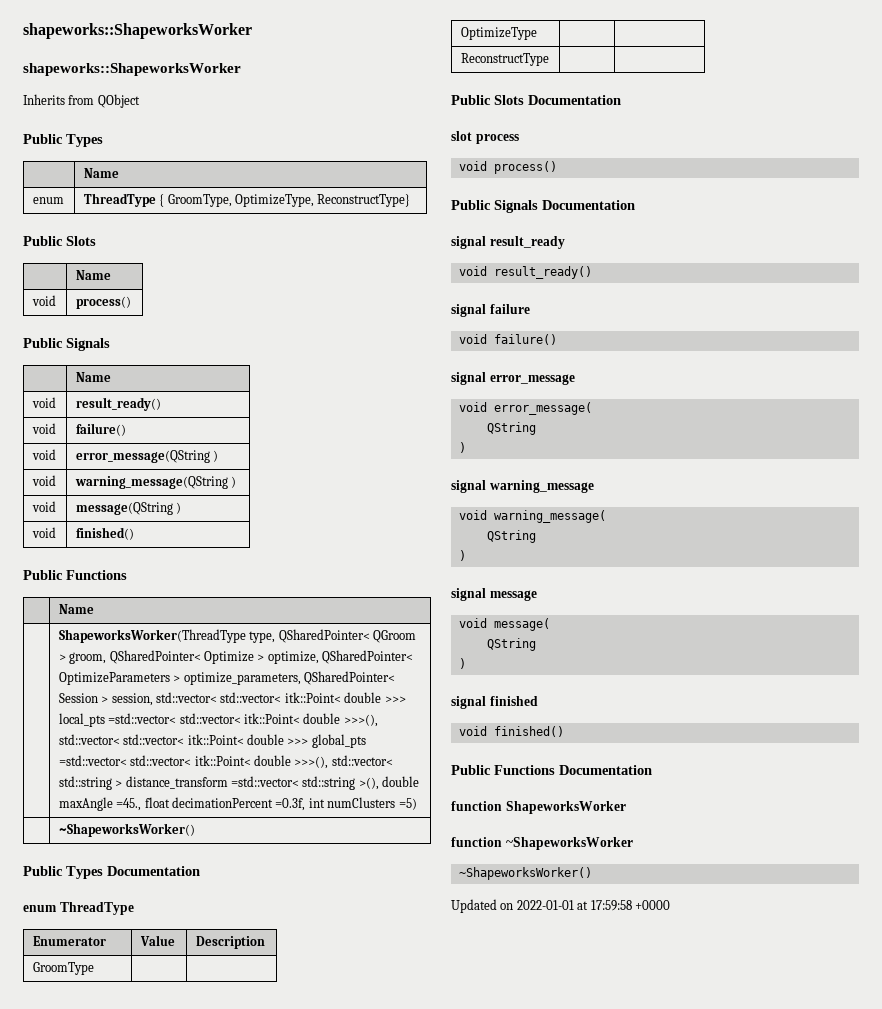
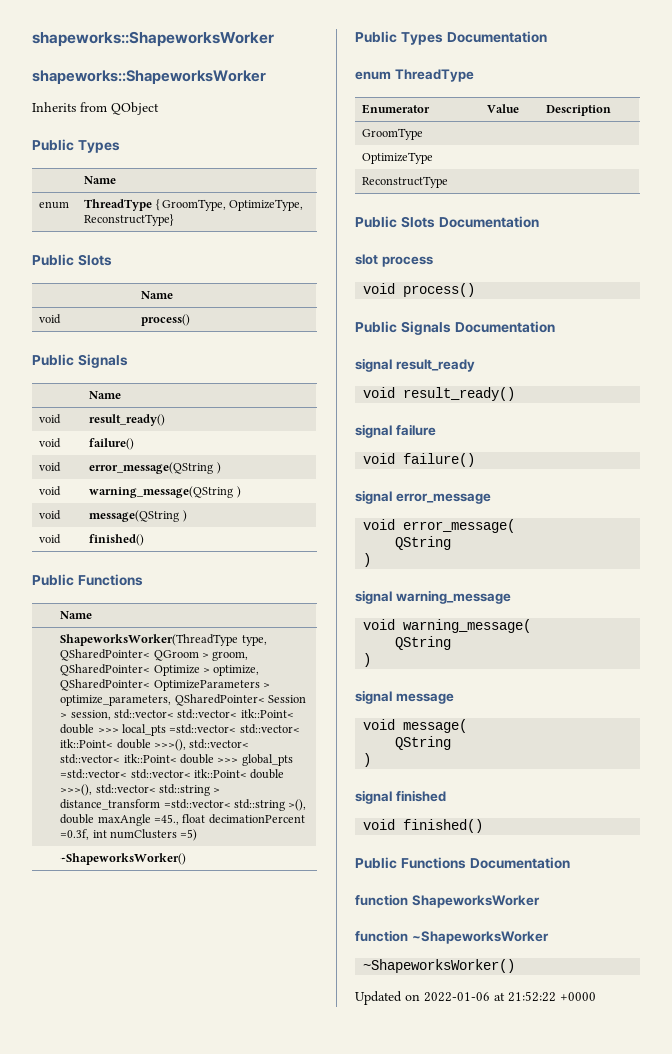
[516,900,632,911] 2022-01-01 at 17:59:58 -> [424,991,556,1002] 2022-01-06 at 21:52:22

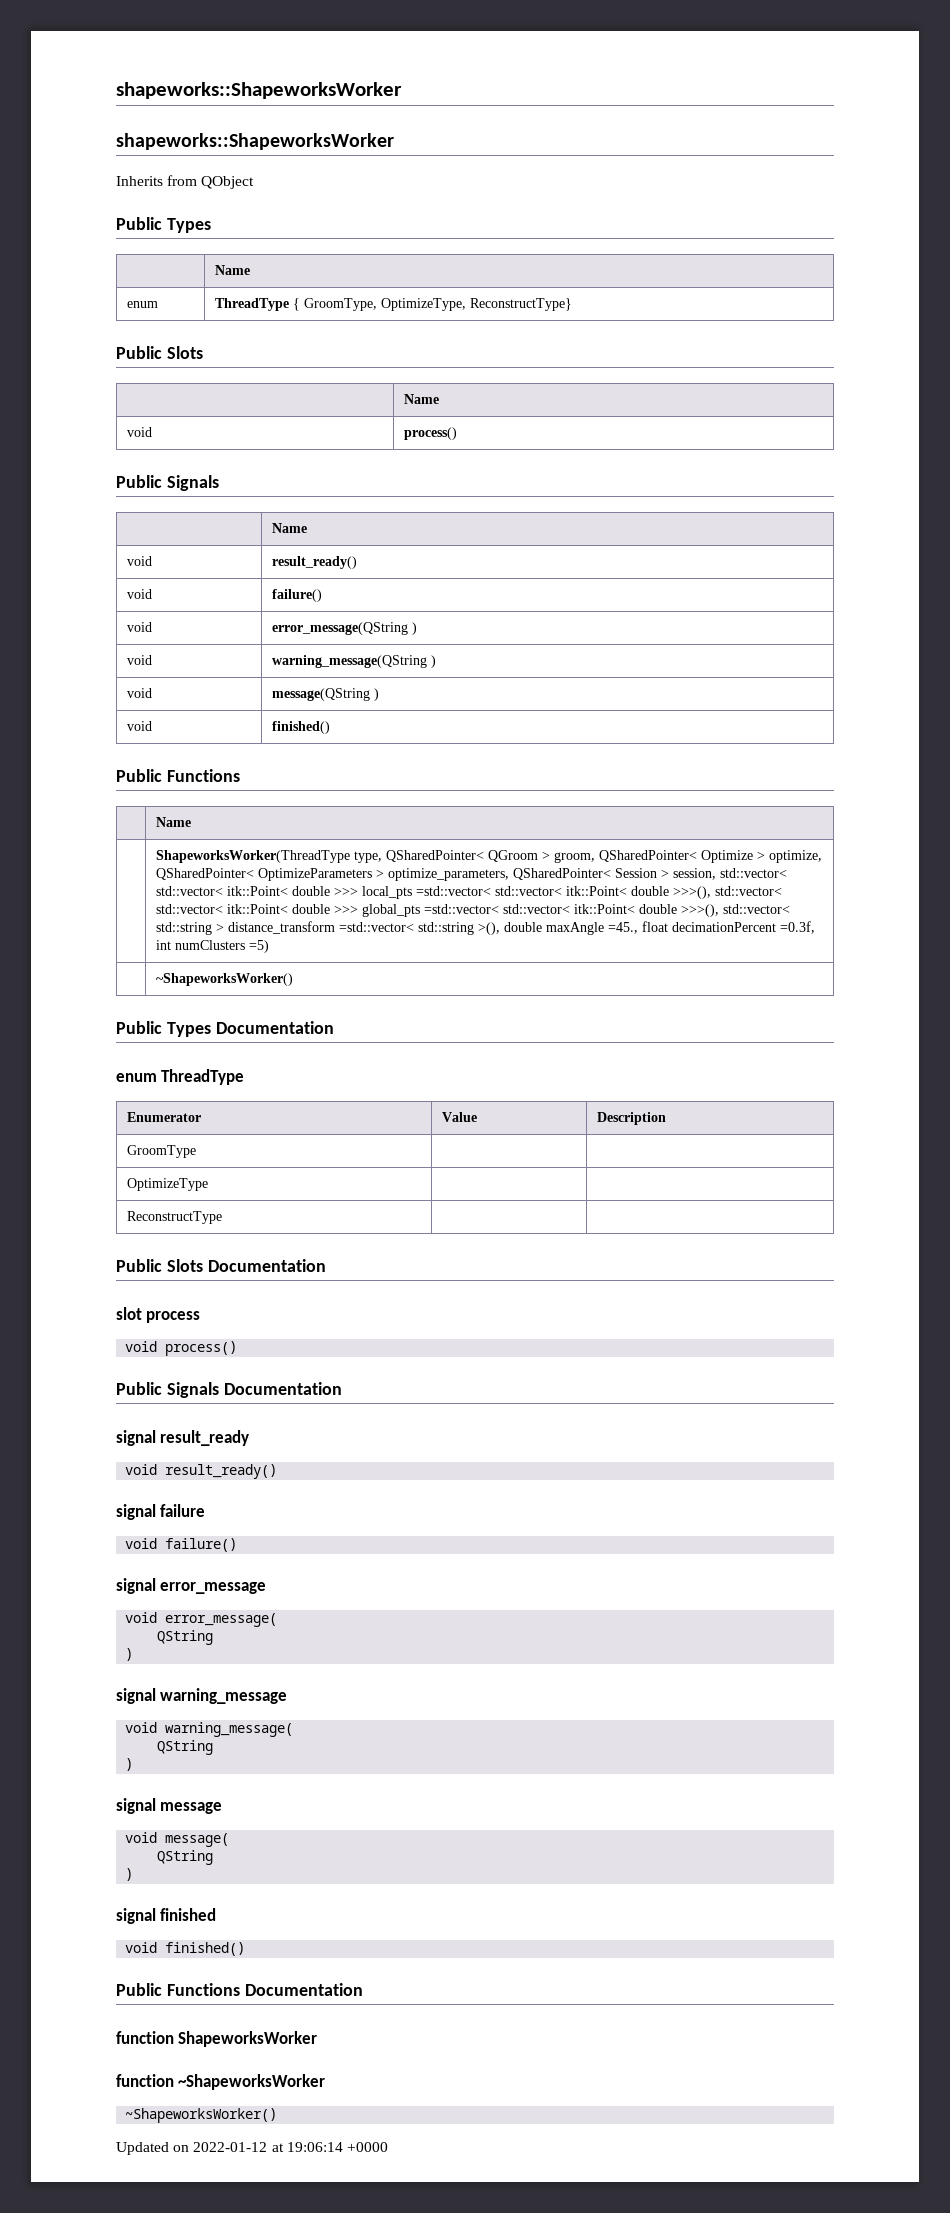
[424,991,556,1002] 2022-01-06 at 21:52:22 -> [193,2142,343,2152] 2022-01-12 at 19:06:14

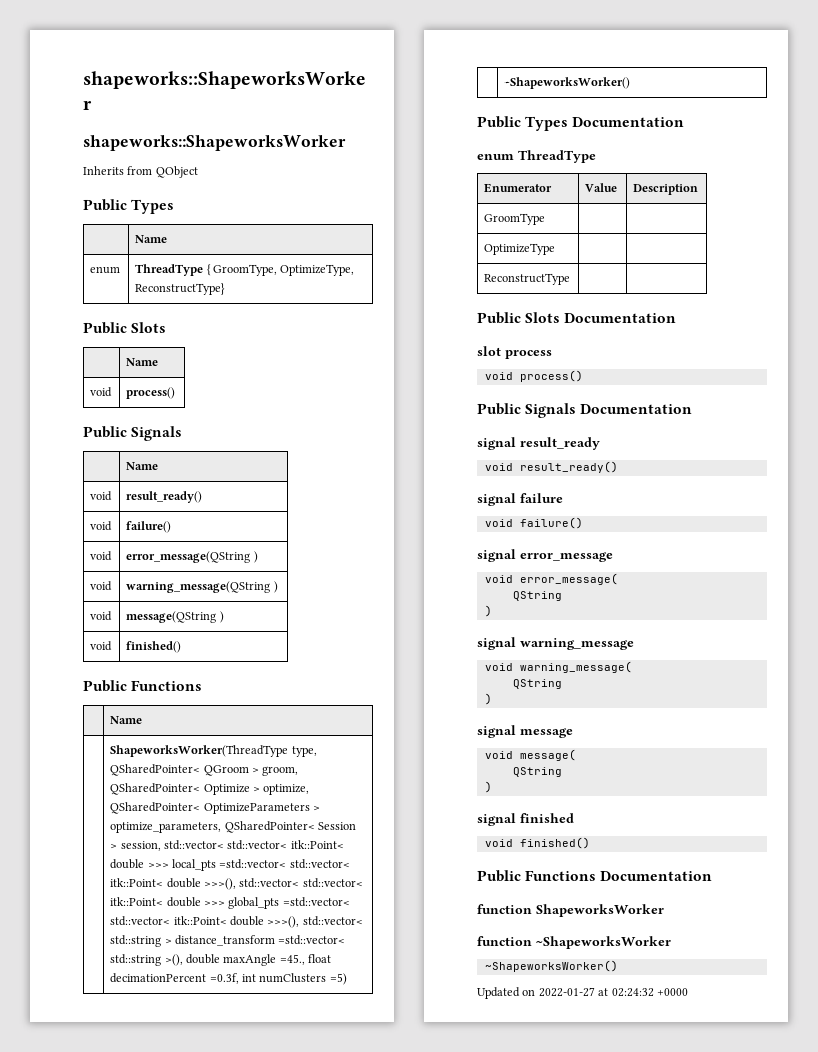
[193,2142,343,2152] 2022-01-12 at 19:06:14 -> [538,987,654,997] 2022-01-27 at 02:24:32

